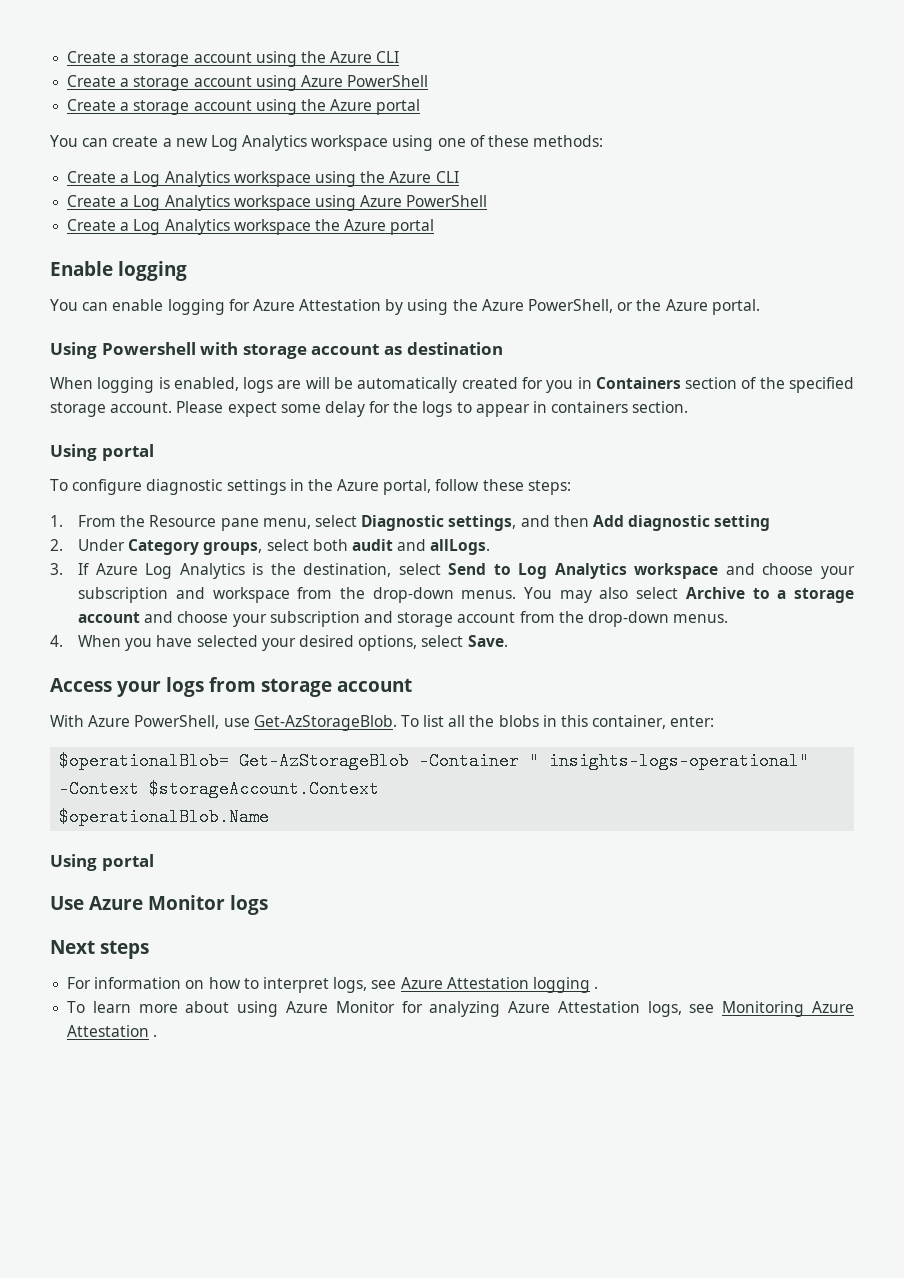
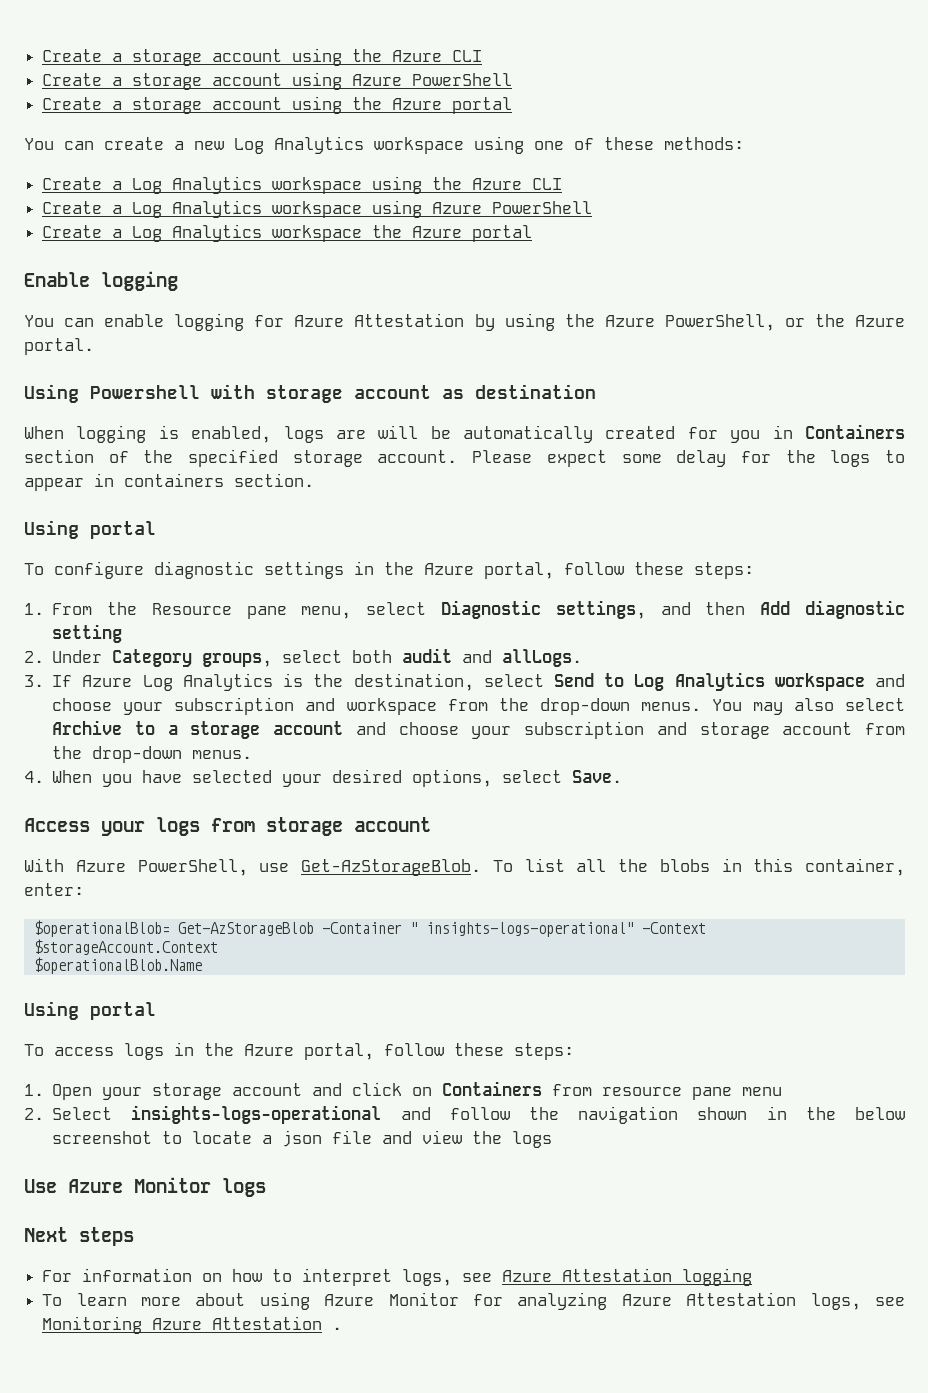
(154, 862) none -> [24,1042,574,1060] [24,1081,783,1100] [24,1105,906,1124] [52,1130,553,1148] // To access logs in the Azure portal, follow these steps: // 1. Open your storage account and click on Containers from resource pane menu // 2. Select insights-logs-operational and follow the navigation shown in the below screenshot to locate a json file and view the logs
[594,986,599,989] . -> (753, 1277) none

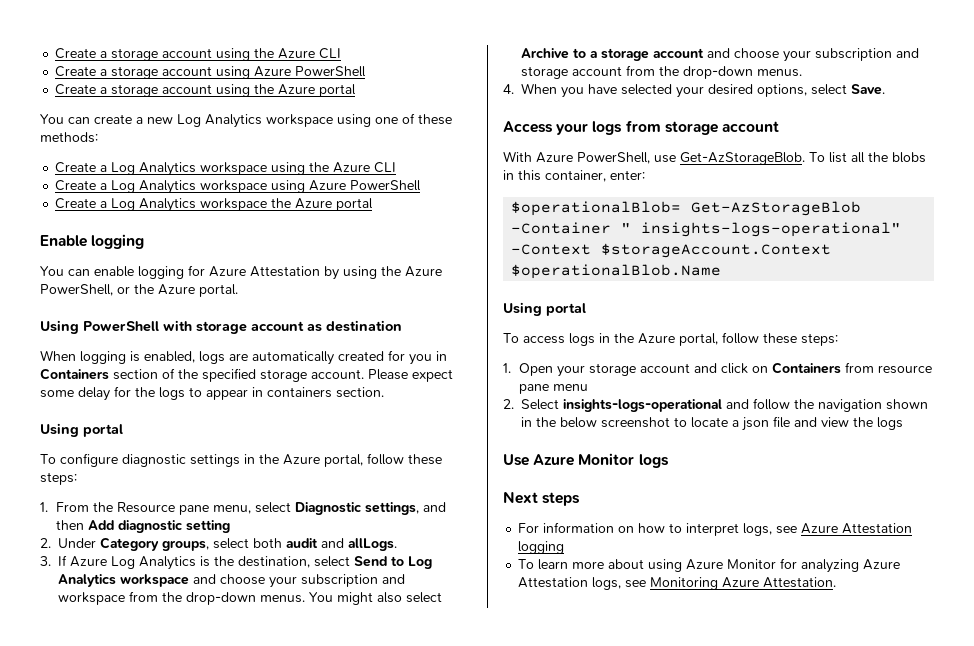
[90,385,200,399] Powershell -> [83,321,159,332] PowerShell
[378,425,451,439] will be -> (248, 357) none
[752,702,783,715] may -> [337,592,373,605] might
[212,1316,343,1330] Attestation . -> [763,577,837,588] Attestation.

